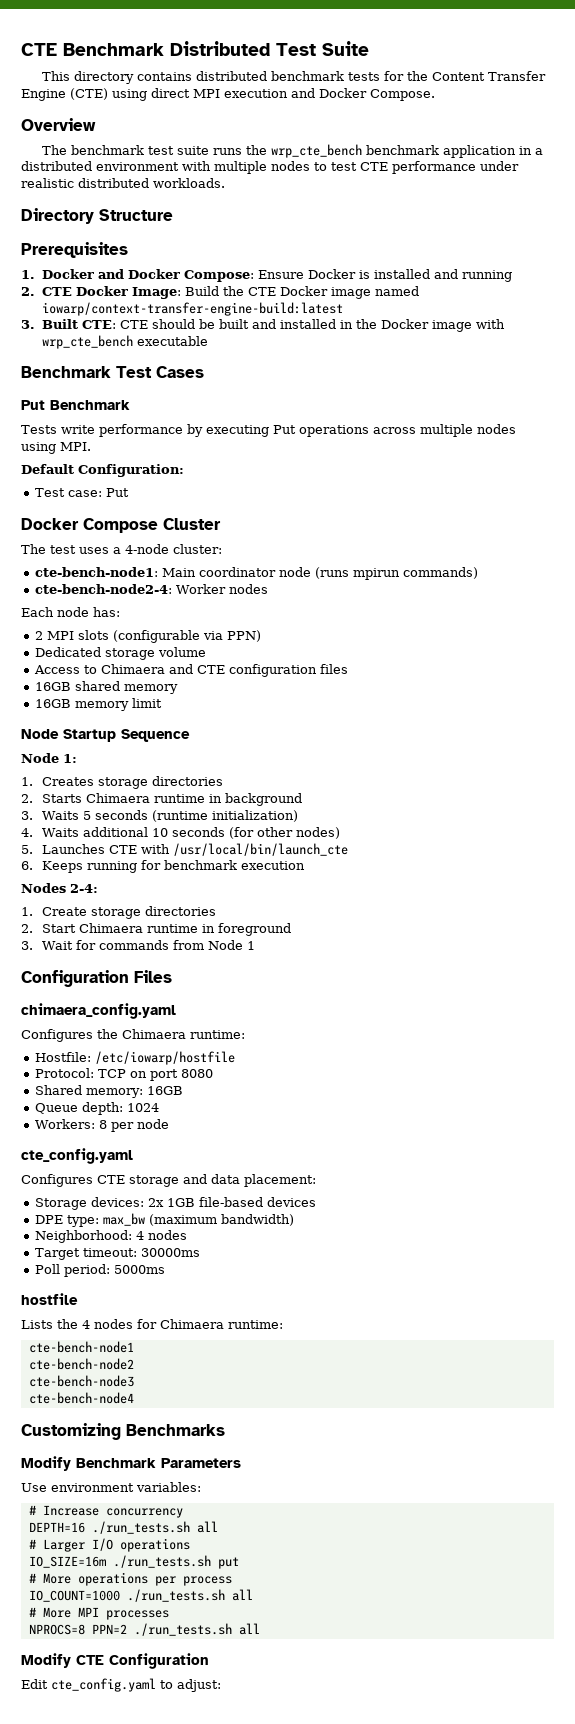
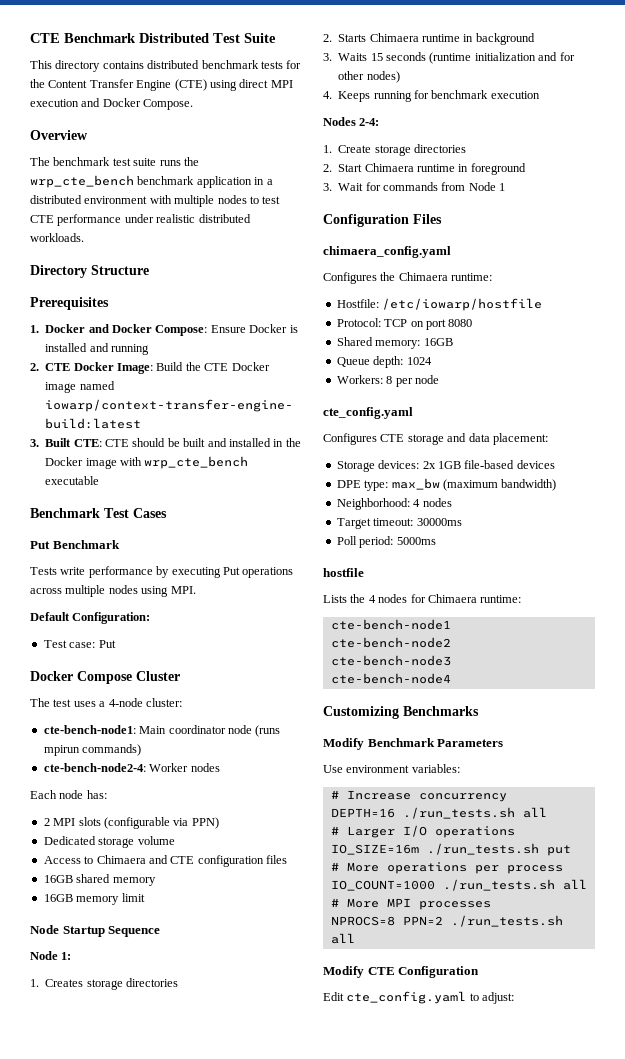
[83,811,92,820] 5 -> [370,53,383,61] 15
[212,810,299,822] [21,827,341,839] [21,843,349,856] [21,861,33,870] initialization) // 4. Waits additional 10 seconds (for other nodes) // 5. Launches CTE with /usr/local/bin/launch_cte // 6. -> [474,52,575,61] [338,71,400,83] [323,91,332,99] initialization and for other nodes) // 4.

